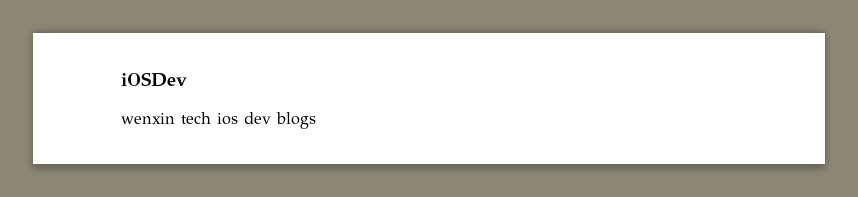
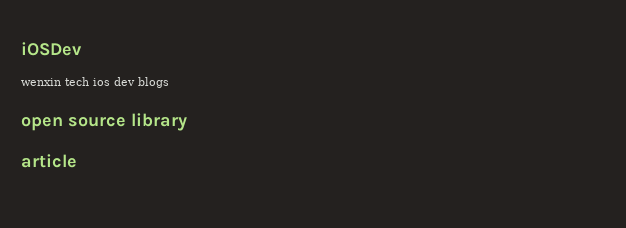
(316, 120) none -> [21,113,187,131] [21,154,77,168] // open source library // article

